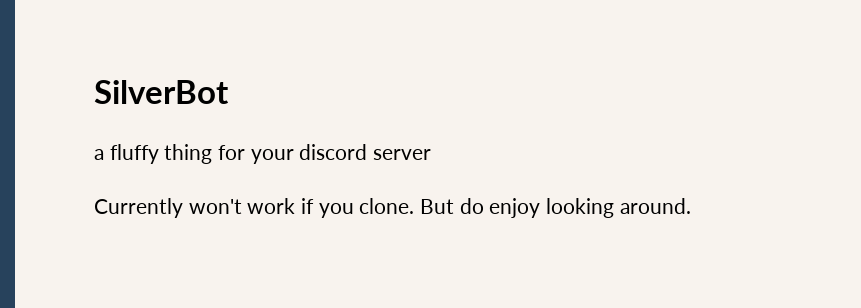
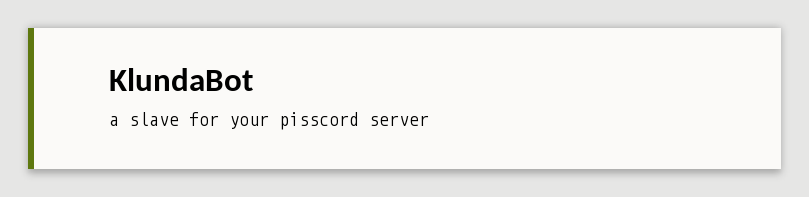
[94,80,229,104] SilverBot -> [109,68,253,91] KlundaBot
[109,144,213,164] fluffy thing -> [129,112,179,126] slave
[299,144,368,160] discord -> [279,112,359,130] pisscord
[94,198,691,218] // Currently won't work if you clone. But do enjoy looking around. -> (429, 120) none

